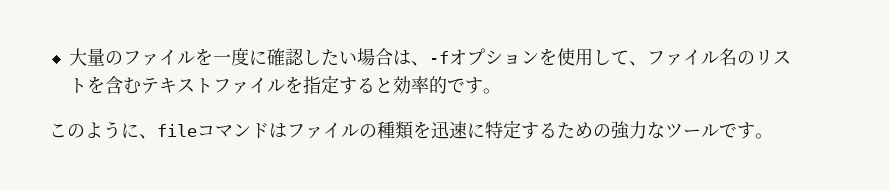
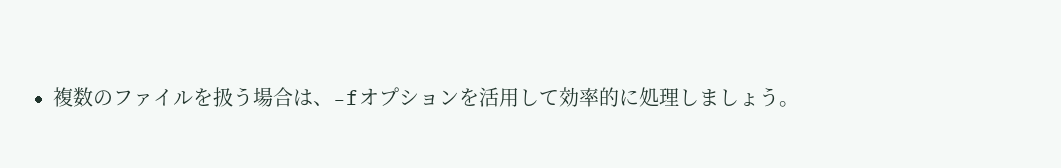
[68,48,105,66] 大量 -> [53,87,93,107] 複数
[212,48,357,66] 一度に確認したい -> [213,87,253,107] 扱う
[556,48,791,66] [68,75,501,94] [49,120,755,140] 使用して、ファイル名のリストを含むテキストファイルを指定すると効率的です。 // このように、fileコマンドはファイルの種類を迅速に特定するための強力なツールです -> [479,87,779,107] 活用して効率的に処理しましょう

